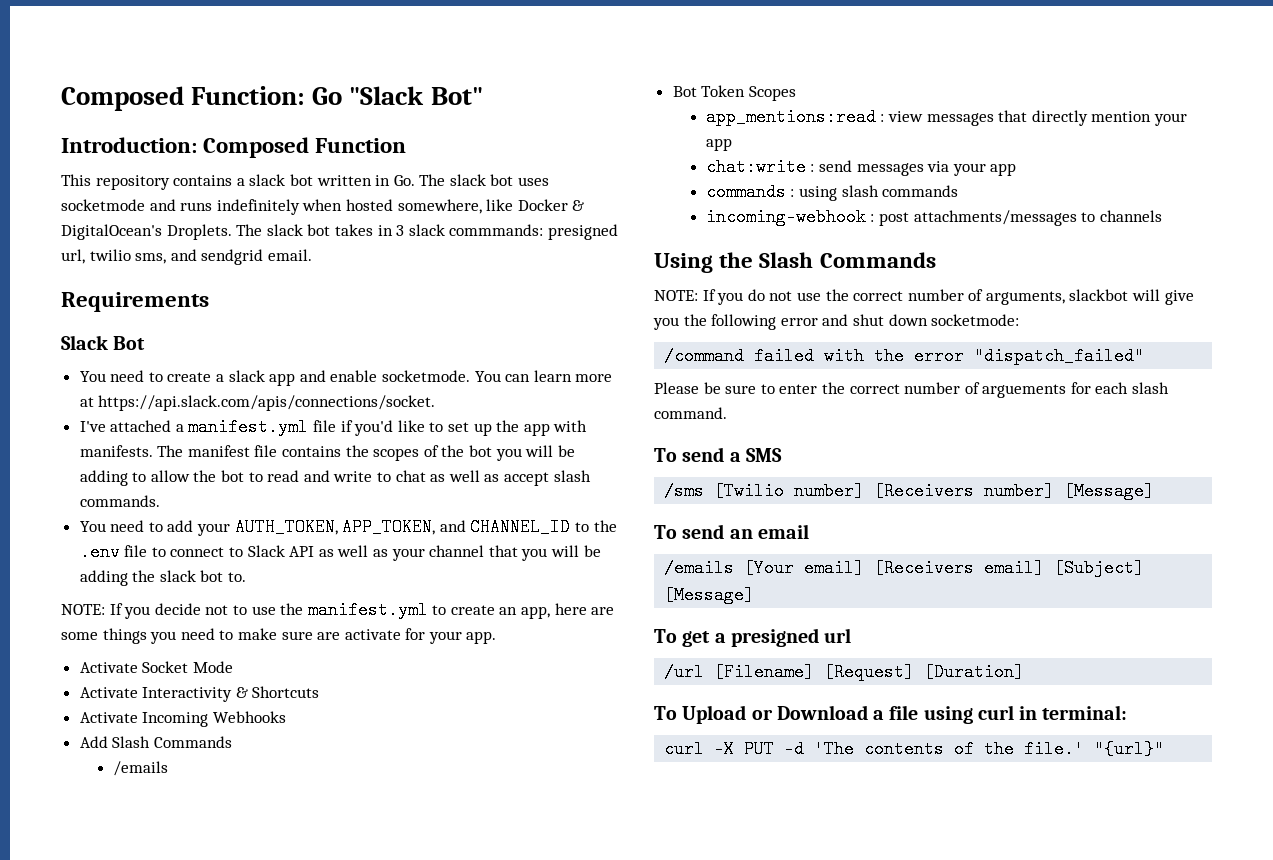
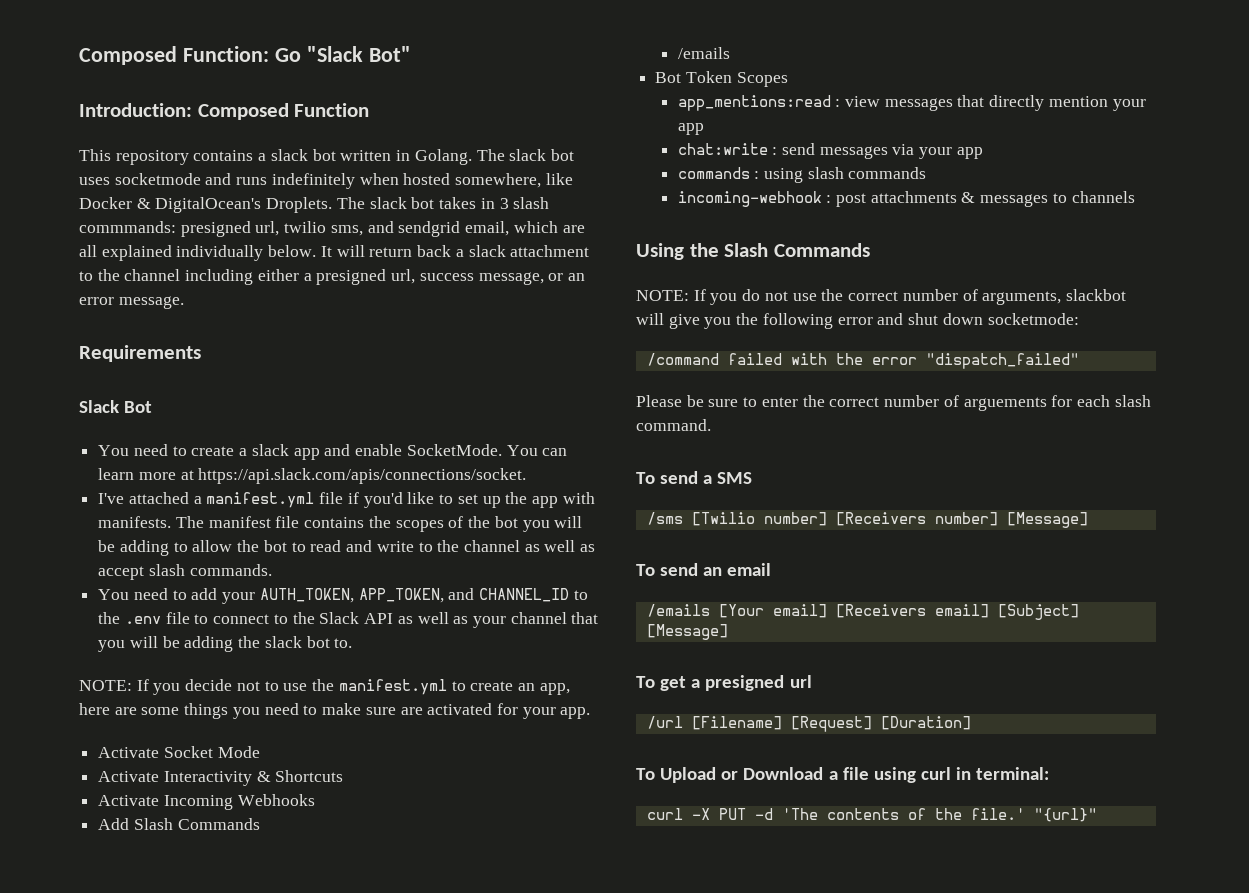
[393,175,415,186] Go. -> [414,149,472,165] Golang.
[408,224,445,236] slack -> [513,197,550,209] slash
[267,249,312,261] email. -> [465,221,585,236] [79,245,590,261] [79,269,585,285] [79,296,184,309] email, which are all explained individually below. It will return back a slack attachment to the channel including either a presigned url, success message, or an error message.
[382,370,471,382] socketmode. -> [406,444,502,456] SocketMode.
[395,470,426,482] chat -> [437,540,520,552] the channel
(244, 552) none -> [292,612,315,624] the
[344,629,401,640] activate -> [427,703,493,715] activated
[913,210,1077,226] attachments/messages -> [870,191,1049,207] attachments & messages

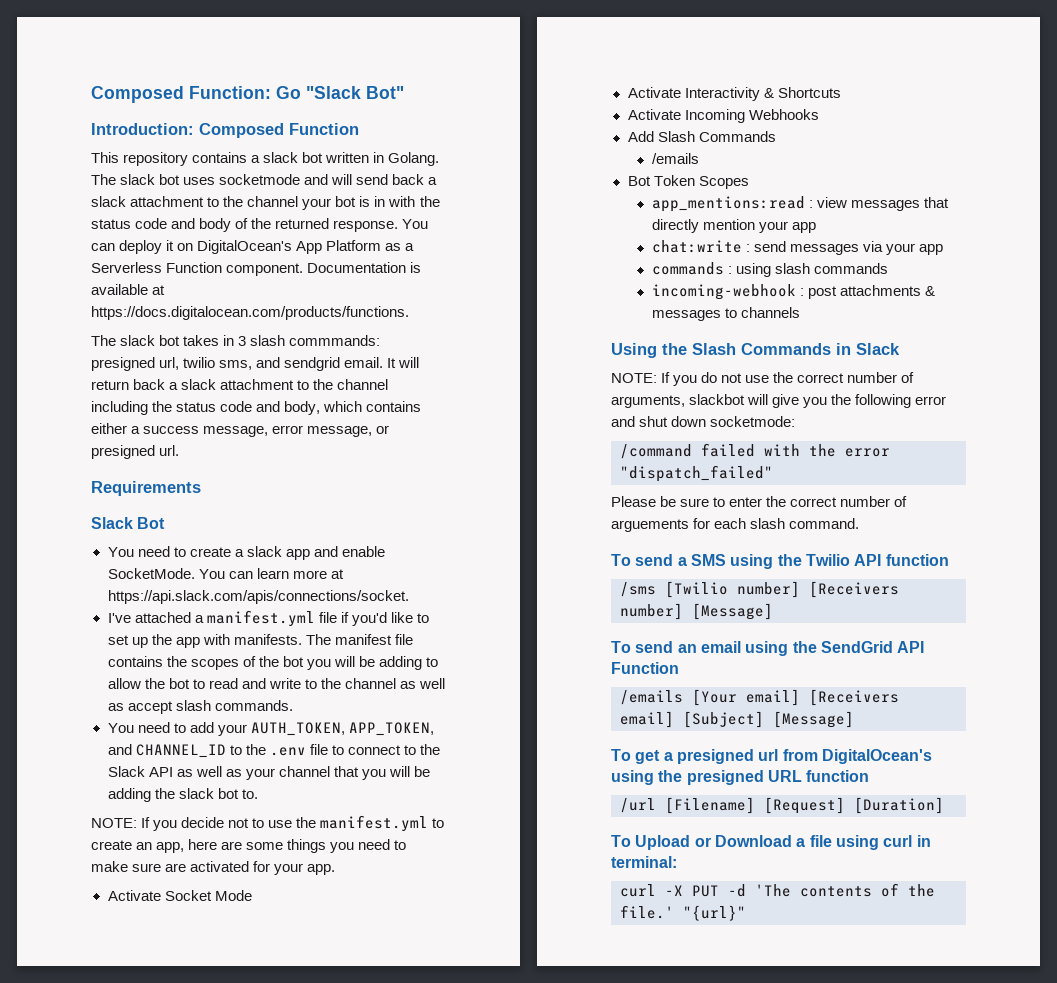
[236,173,573,189] [79,197,333,213] runs indefinitely when hosted somewhere, like Docker & DigitalOcean's Droplets. -> [331,174,438,185] [91,196,440,210] [91,218,429,232] [91,240,415,254] [91,262,422,276] [91,284,166,295] [91,306,409,320] will send back a slack attachment to the channel your bot is in with the status code and body of the returned response. You can deploy it on DigitalOcean's App Platform as a Serverless Function component. Documentation is available at https://docs.digitalocean.com/products/functions. //
[465,221,585,236] [79,245,317,261] email, which are all explained individually below. -> [344,357,384,368] email.
[257,269,585,285] [79,296,184,309] either a presigned url, success message, or an error message. -> [152,401,422,415] [91,423,390,437] [91,445,180,459] the status code and body, which contains either a success message, error message, or presigned url.
(870, 250) none -> [836,343,900,355] in Slack
(753, 478) none -> [730,554,949,569] using the Twilio API function
(772, 569) none -> [745,641,925,656] [611,662,679,674] using the SendGrid API Function
(812, 681) none -> [782,749,932,764] [611,770,870,785] from DigitalOcean's using the presigned URL function

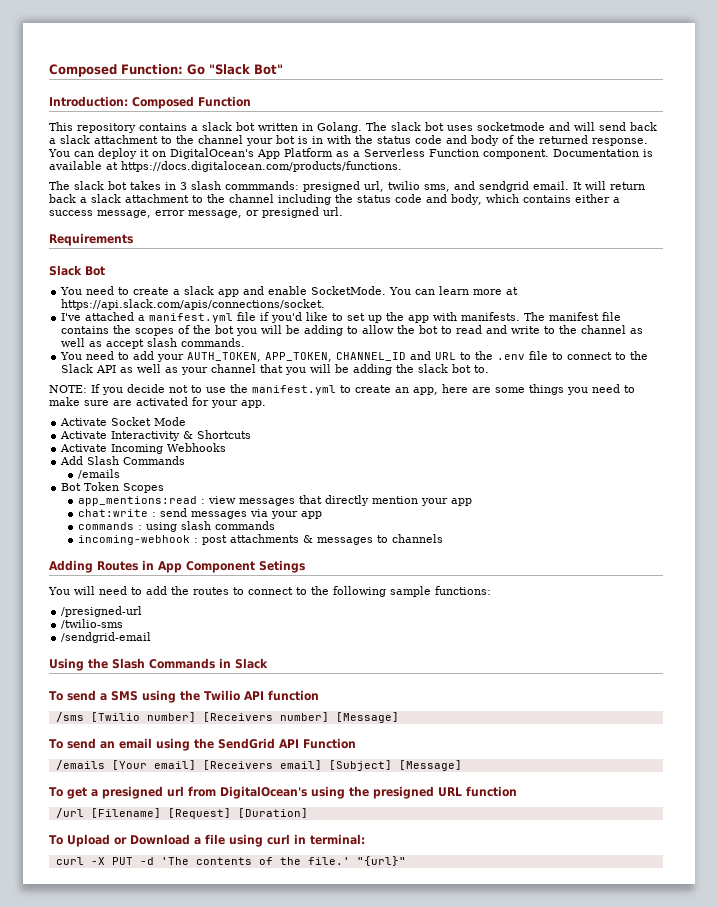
[107,744,226,758] and CHANNEL_ID -> [336,351,457,361] CHANNEL_ID and URL
(800, 312) none -> [49,560,305,573] [48,586,491,597] [61,606,143,617] [61,619,124,629] [61,632,152,643] // Adding Routes in App Component Setings // You will need to add the routes to connect to the following sample functions: // /presigned-url // /twilio-sms // /sendgrid-email
[611,372,915,386] [611,394,947,408] [611,416,796,427] [620,443,890,459] [620,465,773,482] [611,496,908,507] [611,518,860,532] // NOTE: If you do not use the correct number of arguments, slackbot will give you the following error and shut down socketmode: // /command failed with the error "dispatch_failed" // Please be sure to enter the correct number of arguements for each slash command. -> (268, 663) none

